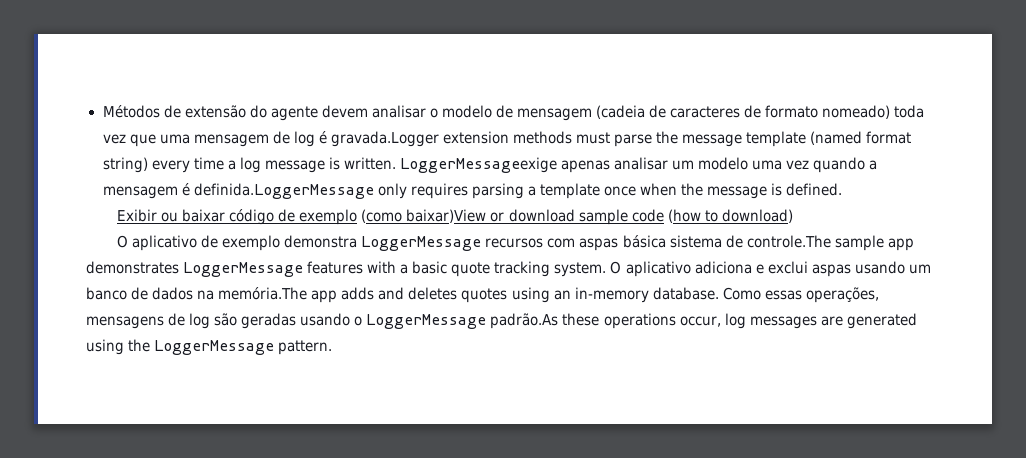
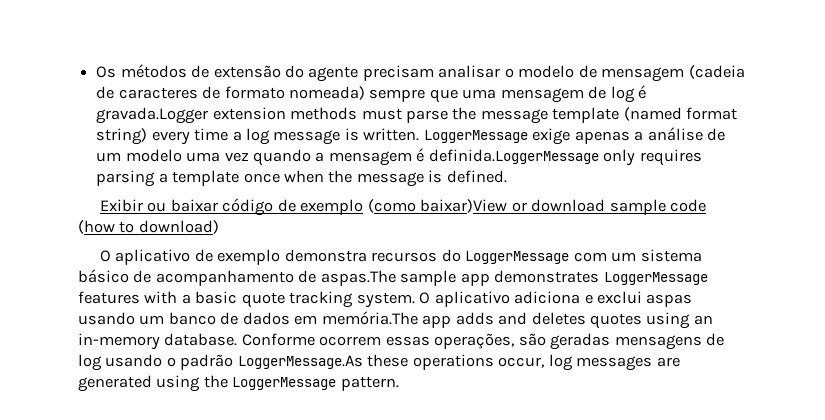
[102,105,160,118] Métodos -> [96,64,187,78] Os métodos
[321,105,368,118] devem -> [362,65,434,81] precisam
[822,105,925,119] [102,134,126,144] nomeado) toda vez -> [288,86,426,102] nomeada) sempre
[399,157,668,173] LoggerMessageexige apenas analisar -> [423,127,726,145] LoggerMessage exige apenas a análise de
[361,235,831,251] LoggerMessage recursos com aspas básica sistema de controle.The -> [371,249,702,264] [78,269,396,286] recursos do LoggerMessage com um sistema básico de acompanhamento de aspas.The
[197,290,215,300] na -> [294,315,318,325] em
[722,287,879,303] [86,313,559,329] Como essas operações, mensagens de log são geradas usando o LoggerMessage padrão.As -> [241,333,725,350] [78,354,363,371] Conforme ocorrem essas operações, são geradas mensagens de log usando o padrão LoggerMessage.As

